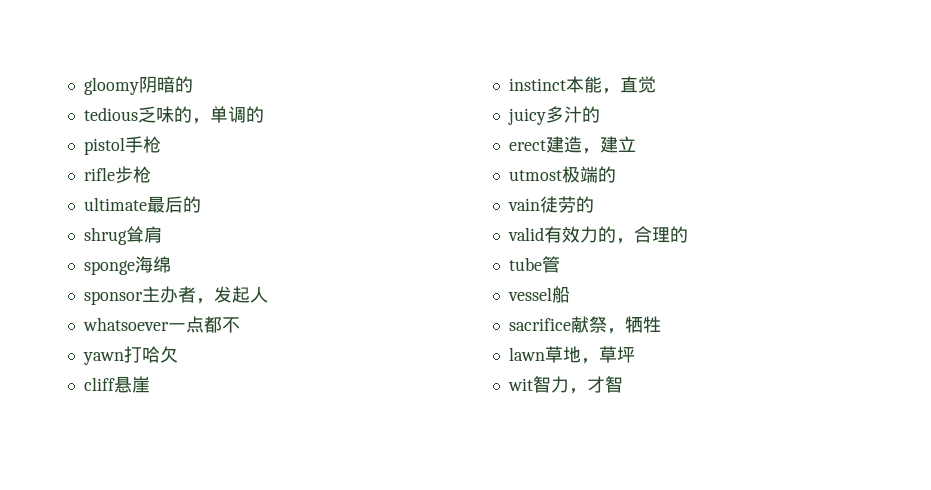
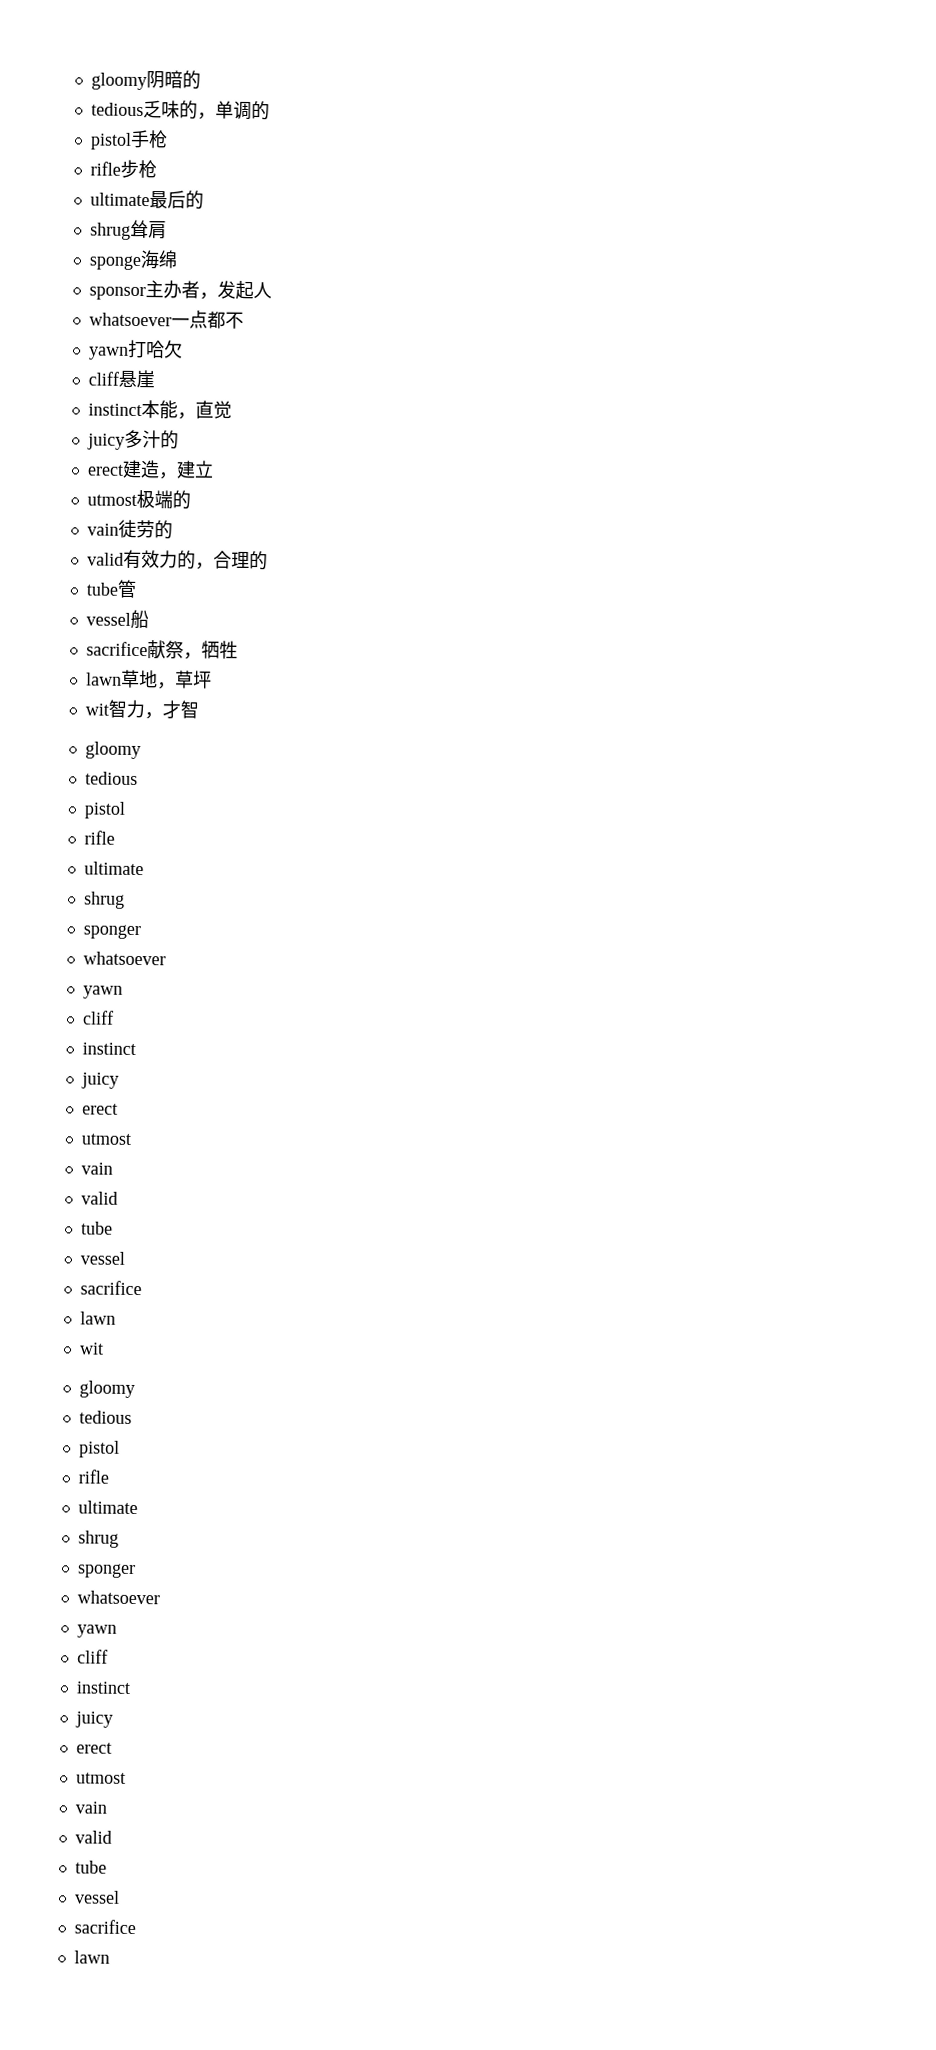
(623, 384) none -> [84,741,141,760] [84,771,138,785] [83,801,126,819] [83,830,115,845] [83,861,144,876] [83,891,125,909] [82,924,141,940] [82,951,166,966] [82,985,123,999] [81,1010,114,1025] [81,1042,136,1055] [80,1072,119,1089] [81,1103,118,1115] [80,1133,131,1145] [80,1162,113,1175] [80,1191,118,1205] [80,1221,113,1235] [79,1251,125,1265] [79,1280,142,1296] [79,1311,116,1325] [78,1342,104,1355] [78,1380,135,1398] [78,1410,132,1424] [78,1440,120,1458] [77,1469,109,1484] [77,1500,138,1515] [77,1530,119,1548] [76,1563,136,1579] [76,1590,160,1605] [76,1624,117,1638] [76,1649,108,1664] [75,1681,131,1694] [74,1711,113,1728] [75,1742,112,1754] [75,1772,126,1784] [74,1801,107,1814] [74,1830,112,1844] [74,1860,107,1874] [74,1890,120,1904] [73,1919,136,1935] [73,1950,110,1964] // gloomy // tedious // pistol // rifle // ultimate // shrug // sponger // whatsoever // yawn // cliff // instinct // juicy // erect // utmost // vain // valid // tube // vessel // sacrifice // lawn // wit // gloomy // tedious // pistol // rifle // ultimate // shrug // sponger // whatsoever // yawn // cliff // instinct // juicy // erect // utmost // vain // valid // tube // vessel // sacrifice // lawn

